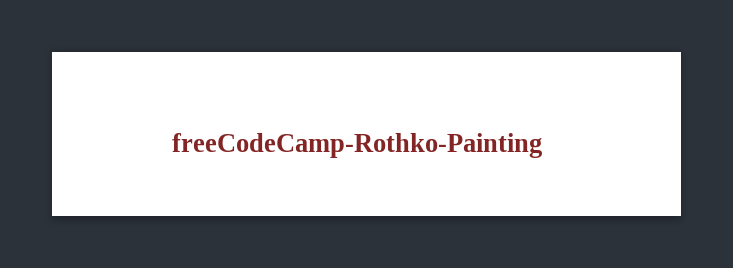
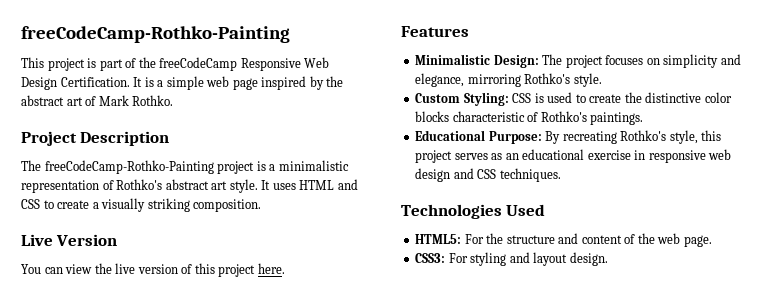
[172,133,542,158] freeCodeCamp-Rothko-Painting -> [21,26,290,43] [21,57,330,71] [21,76,344,90] [21,95,174,106] [21,131,170,146] [21,160,349,174] [21,179,358,193] [21,198,262,212] [21,234,118,246] [21,263,285,277] [401,26,469,37] [415,54,741,68] [415,73,602,87] [415,92,732,106] [415,111,644,125] [415,130,722,144] [415,149,732,163] [415,168,561,182] [401,204,546,219] [415,233,712,247] [415,252,608,266] freeCodeCamp-Rothko-Painting // This project is part of the freeCodeCamp Responsive Web Design Certification. It is a simple web page inspired by the abstract art of Mark Rothko. // Project Description // The freeCodeCamp-Rothko-Painting project is a minimalistic representation of Rothko's abstract art style. It uses HTML and CSS to create a visually striking composition. // Live Version // You can view the live version of this project here. // Features // Minimalistic Design: The project focuses on simplicity and elegance, mirroring Rothko's style. // Custom Styling: CSS is used to create the distinctive color blocks characteristic of Rothko's paintings. // Educational Purpose: By recreating Rothko's style, this project serves as an educational exercise in responsive web design and CSS techniques. // Technologies Used // HTML5: For the structure and content of the web page. // CSS3: For styling and layout design.

